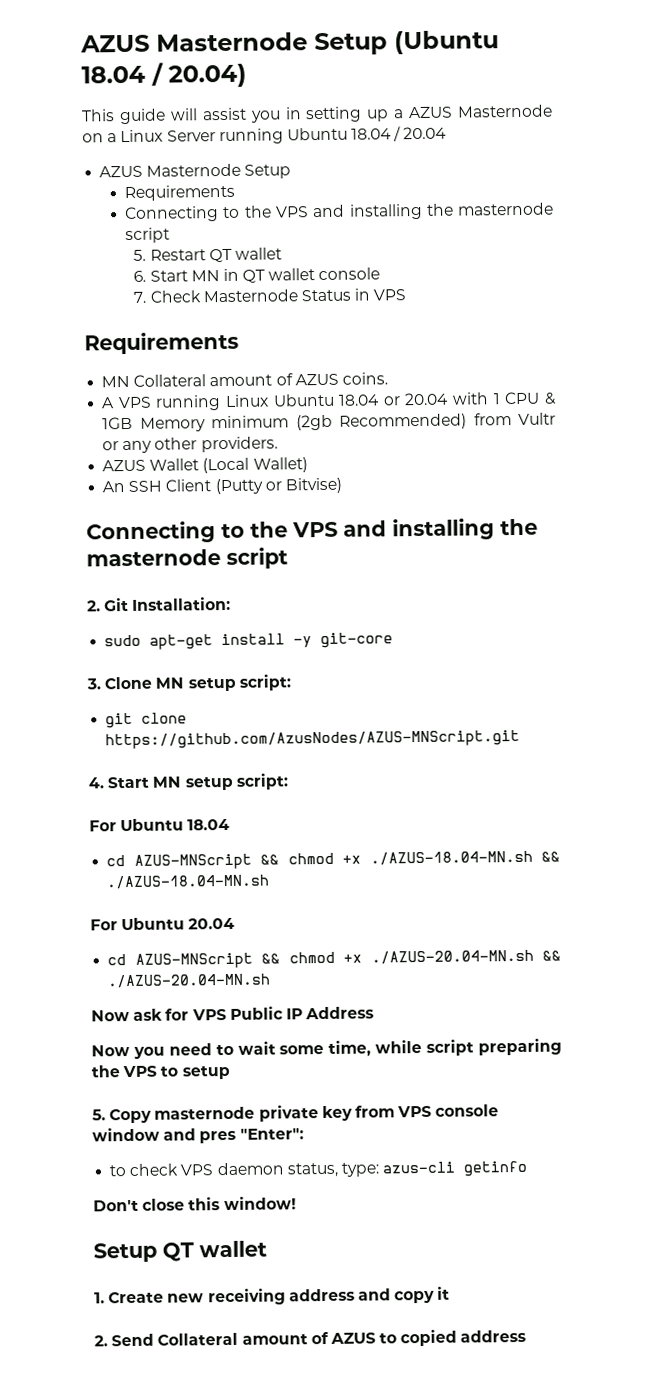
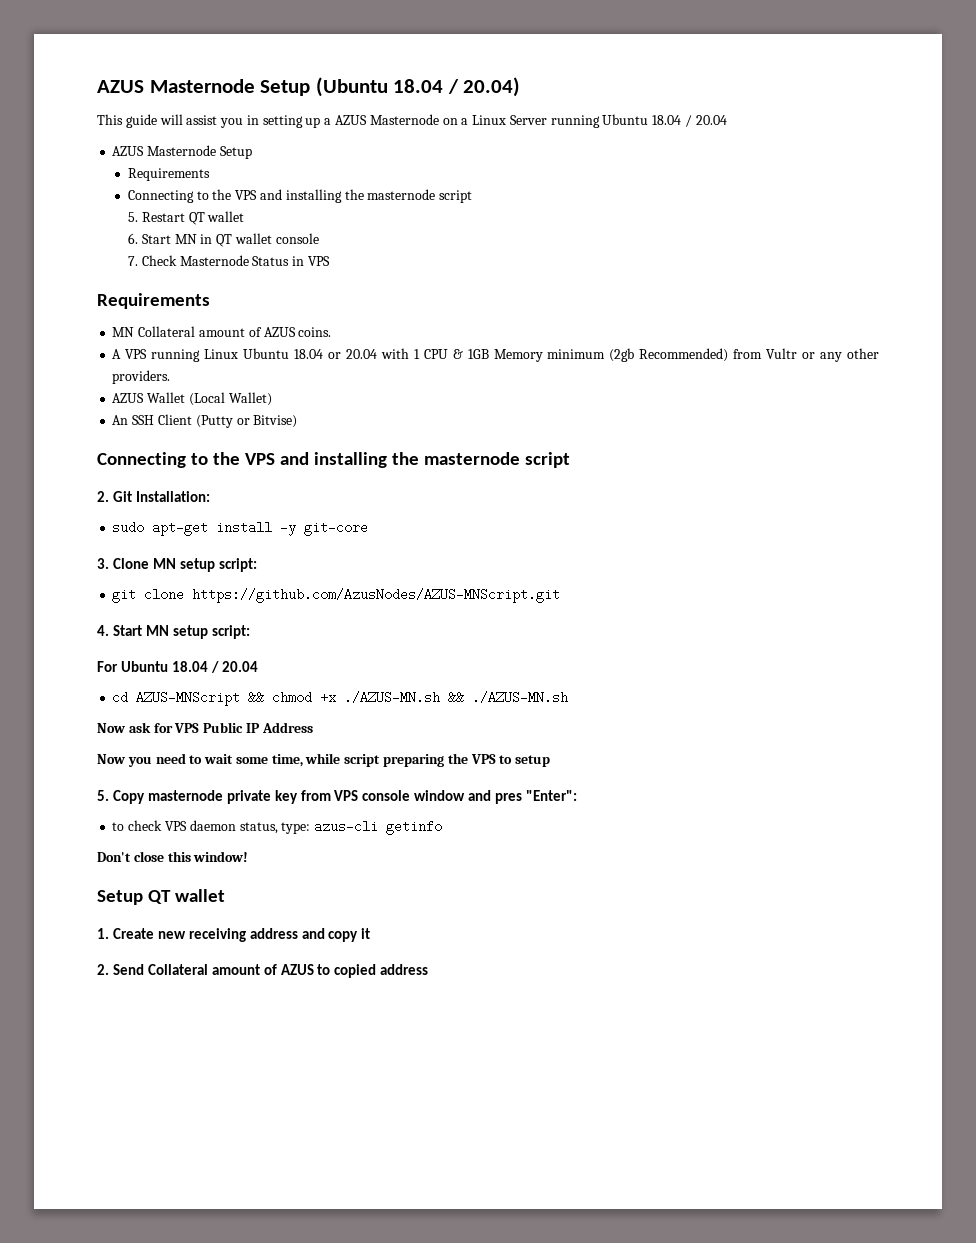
[106,850,560,870] [106,874,271,890] [90,917,186,931] // cd AZUS-MNScript && chmod +x ./AZUS-18.04-MN.sh && ./AZUS-18.04-MN.sh // For Ubuntu -> [210,661,219,673] /
[370,949,561,965] [107,973,272,989] ./AZUS-20.04-MN.sh && ./AZUS-20.04-MN.sh -> [344,691,569,704] ./AZUS-MN.sh && ./AZUS-MN.sh

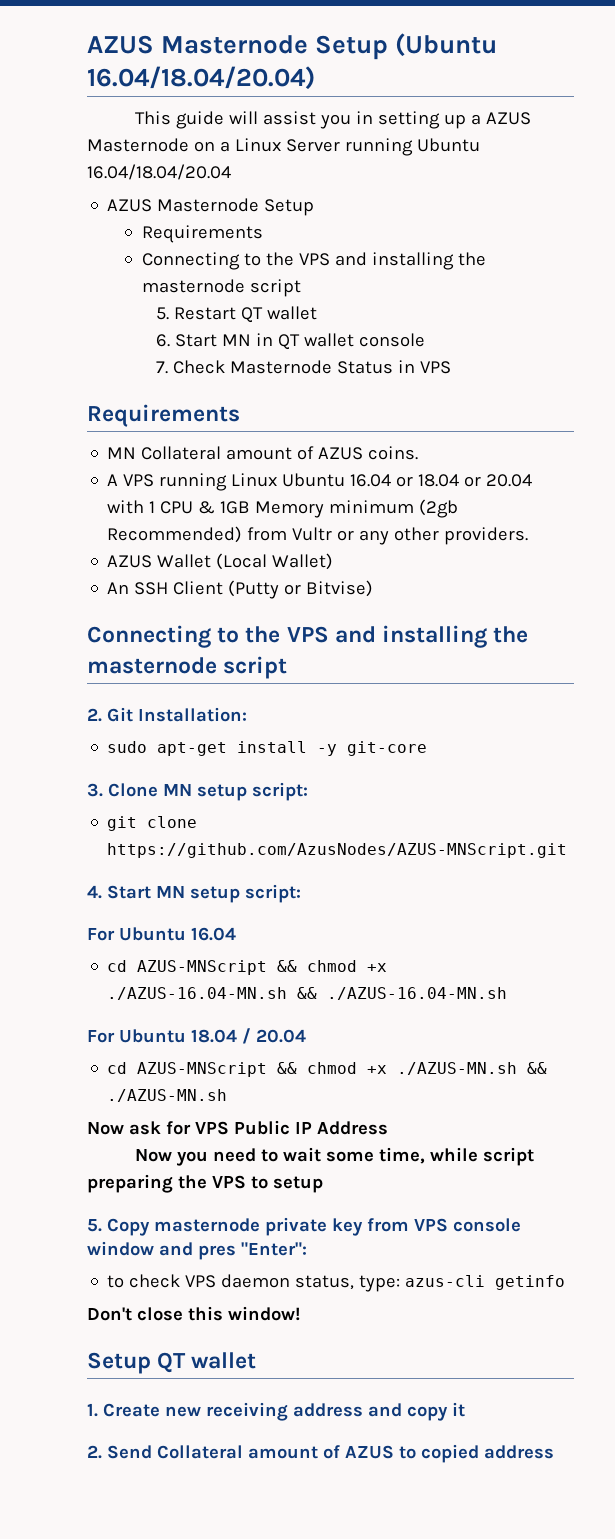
[393,77,521,97] 18.04 / 20.04) -> [87,66,315,90] 16.04/18.04/20.04)
[652,115,727,127] 18.04 / 20.04 -> [87,164,231,180] 16.04/18.04/20.04
(290, 353) none -> [350,474,414,487] 16.04 or
(250, 632) none -> [87,927,236,941] [107,960,388,975] [107,987,508,1000] // For Ubuntu 16.04 // cd AZUS-MNScript && chmod +x ./AZUS-16.04-MN.sh && ./AZUS-16.04-MN.sh

